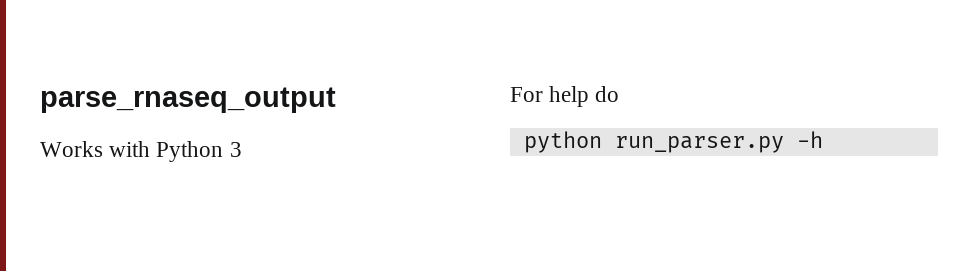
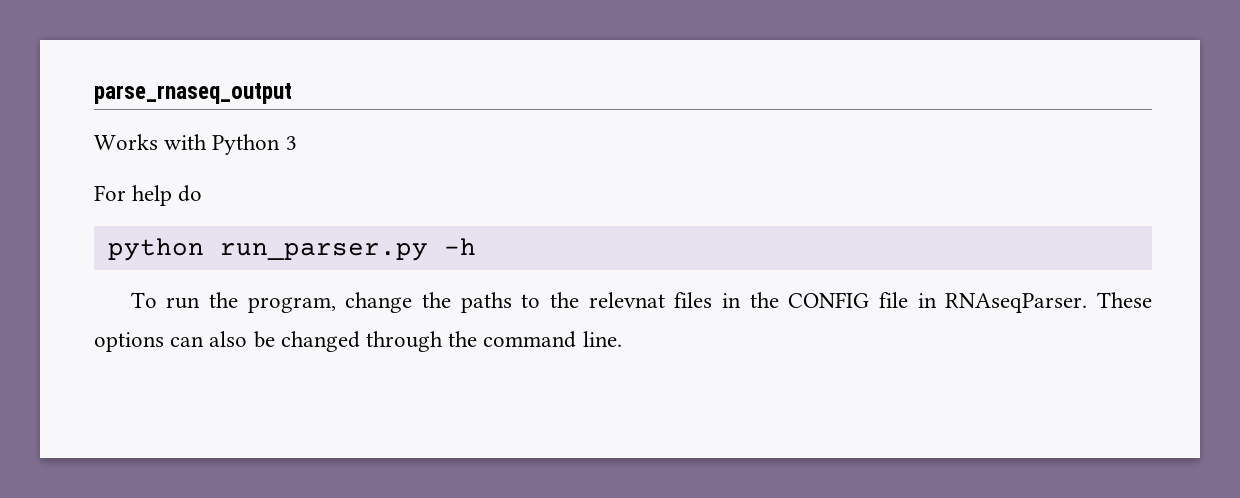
(823, 139) none -> [130,292,1152,313] [94,331,622,352] // To run the program, change the paths to the relevnat files in the CONFIG file in RNAseqParser. These options can also be changed through the command line.

